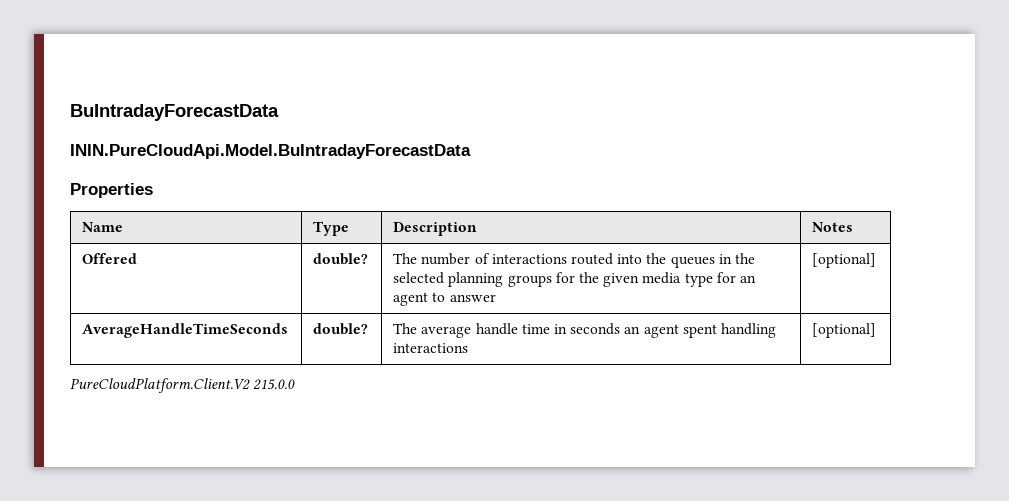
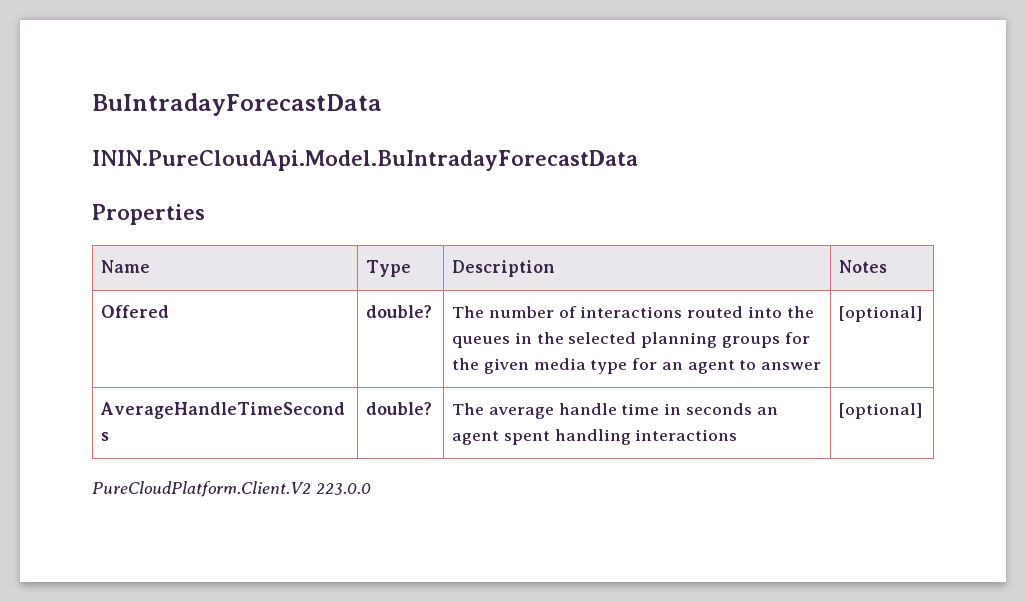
[253,379,296,390] 215.0.0 -> [315,483,371,495] 223.0.0

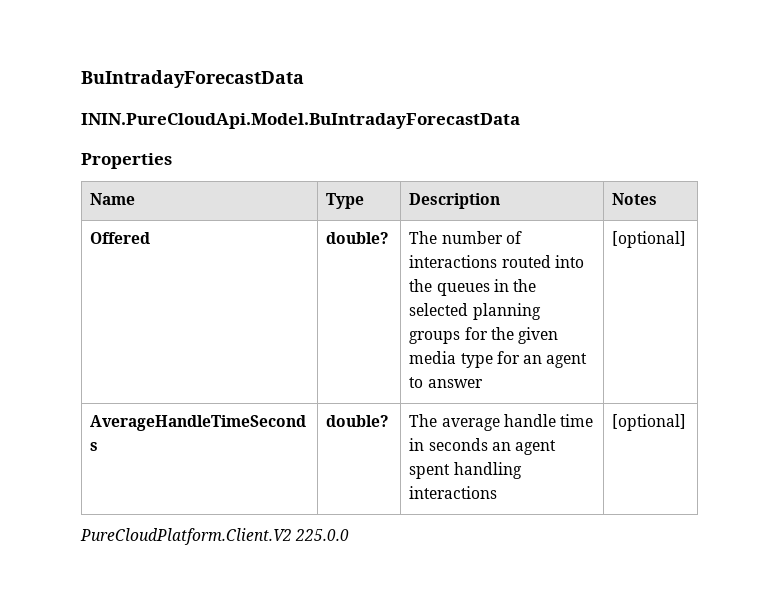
[315,483,371,495] 223.0.0 -> [295,529,350,541] 225.0.0

